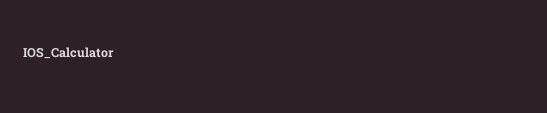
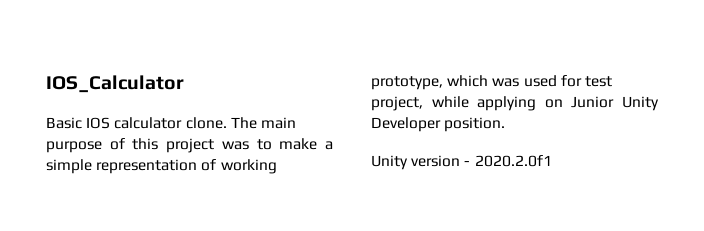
(114, 53) none -> [46,117,296,129] [46,138,334,153] [46,159,277,174] [371,75,612,90] [371,96,659,111] [371,117,506,132] [371,155,552,170] // Basic IOS calculator clone. The main purpose of this project was to make a simple representation of working prototype, which was used for test project, while applying on Junior Unity Developer position. // Unity version - 2020.2.0f1

